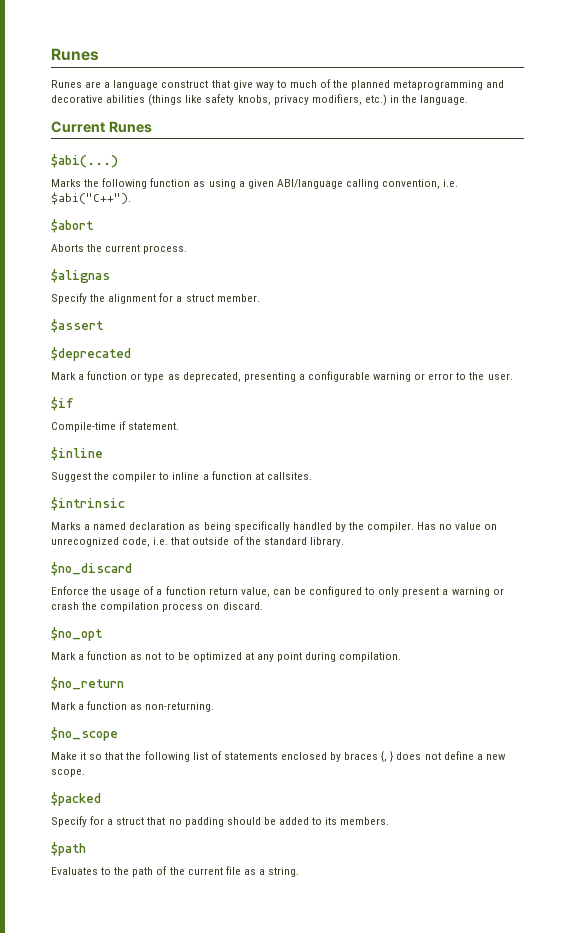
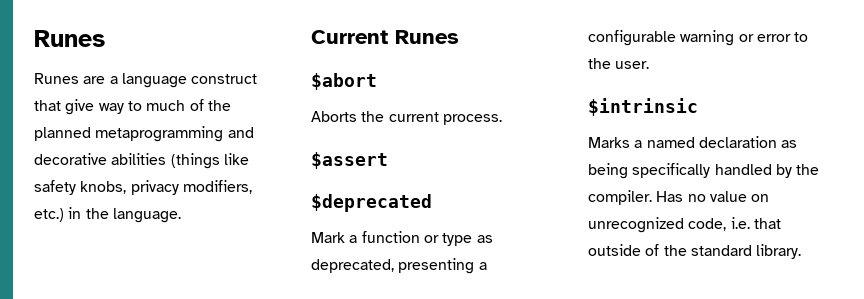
[51,154,118,168] [51,178,459,189] [51,192,131,205] // $abi(...) // Marks the following function as using a given ABI/language calling convention, i.e. $abi("C++"). -> (459, 37) none
[51,269,110,283] [51,293,260,304] // $alignas // Specify the alignment for a struct member. -> (502, 119) none
[51,397,73,411] [51,421,180,432] [51,447,103,461] [51,471,312,482] // $if // Compile-time if statement. // $inline // Suggest the compiler to inline a function at callsites. -> (650, 65) none
[51,562,132,576] [51,586,504,597] [51,602,263,612] [51,627,103,641] [51,651,402,662] [51,677,124,691] [51,701,215,712] [51,727,118,741] [51,751,506,762] [51,769,85,777] [51,792,101,806] [51,816,390,827] [51,842,86,856] [51,866,300,877] // $no_discard // Enforce the usage of a function return value, can be configured to only present a warning or crash the compilation process on discard. // $no_opt // Mark a function as not to be optimized at any point during compilation. // $no_return // Mark a function as non-returning. // $no_scope // Make it so that the following list of statements enclosed by braces {, } does not define a new scope. // $packed // Specify for a struct that no padding should be added to its members. // $path // Evaluates to the path of the current file as a string. -> (802, 251) none

